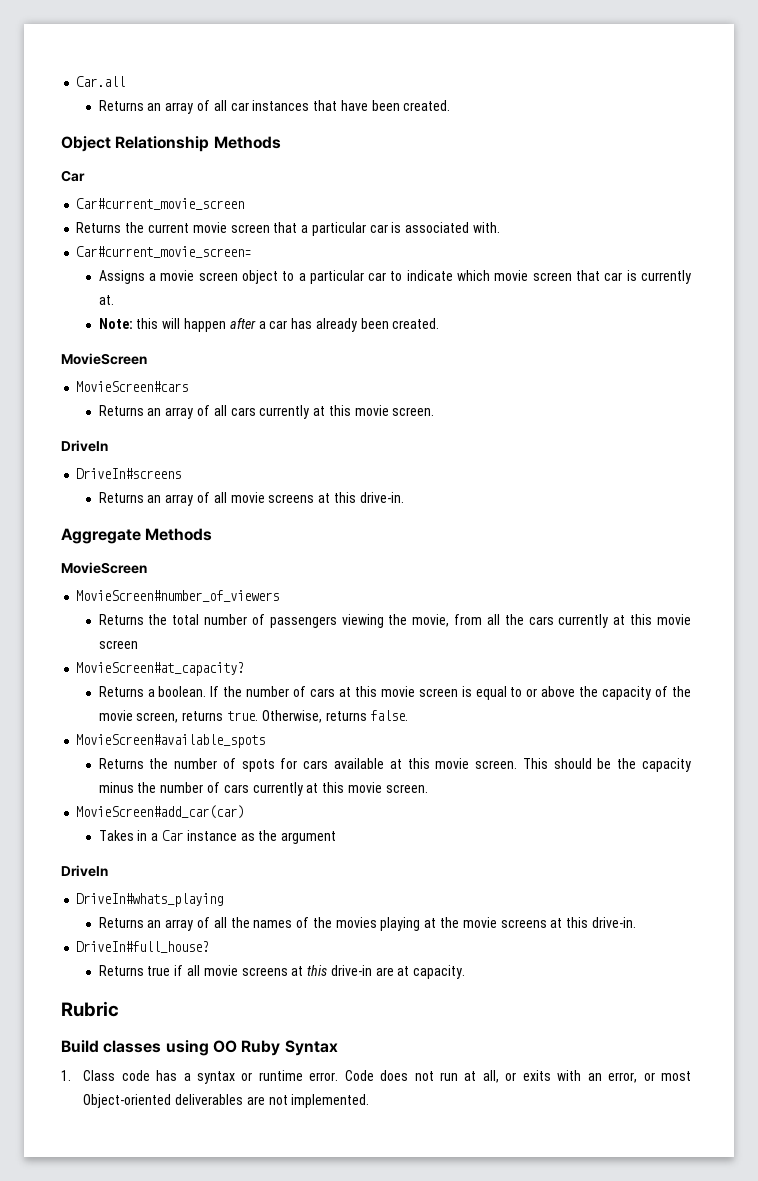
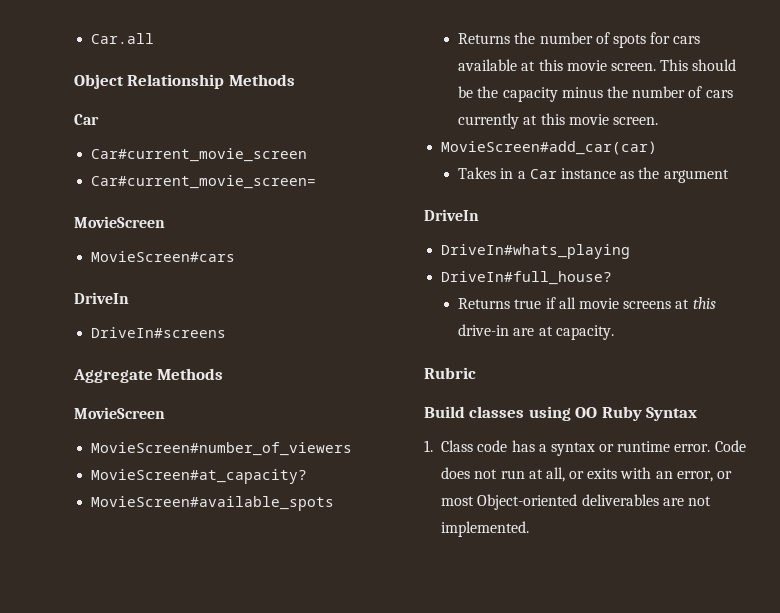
[98,100,451,114] // Returns an array of all car instances that have been created. -> (155, 38) none
[76,222,500,236] [76,246,252,258] [98,270,692,284] [98,295,114,305] [98,318,440,332] [61,353,147,365] [76,381,189,392] [98,405,435,419] [61,440,108,452] [76,468,182,479] [98,492,404,506] [61,528,213,544] [61,562,147,574] [76,590,280,602] [98,614,691,628] [98,640,138,649] [76,662,245,676] [98,686,692,700] [98,710,409,723] Returns the current movie screen that a particular car is associated with. // Car#current_movie_screen= // Assigns a movie screen object to a particular car to indicate which movie screen that car is currently at. // Note: this will happen after a car has already been created. // MovieScreen // MovieScreen#cars // Returns an array of all cars currently at this movie screen. // DriveIn // DriveIn#screens // Returns an array of all movie screens at this drive-in. // Aggregate Methods // MovieScreen // MovieScreen#number_of_viewers // Returns the total number of passengers viewing the movie, from all the cars currently at this movie screen // MovieScreen#at_capacity? // Returns a boolean. If the number of cars at this movie screen is equal to or above the capacity of the movie screen, returns true. Otherwise, returns false. -> [91,175,317,189] [74,216,165,228] [91,251,236,262] [74,292,129,304] [91,327,227,338] [73,368,224,383] [74,407,165,419] [91,442,353,456] [91,469,308,484] Car#current_movie_screen= // MovieScreen // MovieScreen#cars // DriveIn // DriveIn#screens // Aggregate Methods // MovieScreen // MovieScreen#number_of_viewers // MovieScreen#at_capacity?
[98,917,636,931] // Returns an array of all the names of the movies playing at the movie screens at this drive-in. -> (631, 251) none

